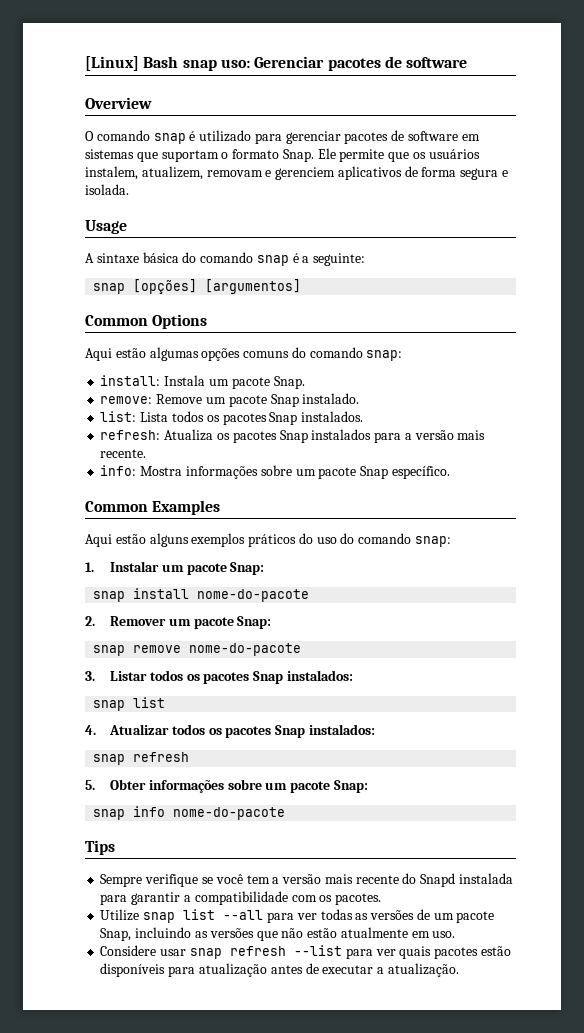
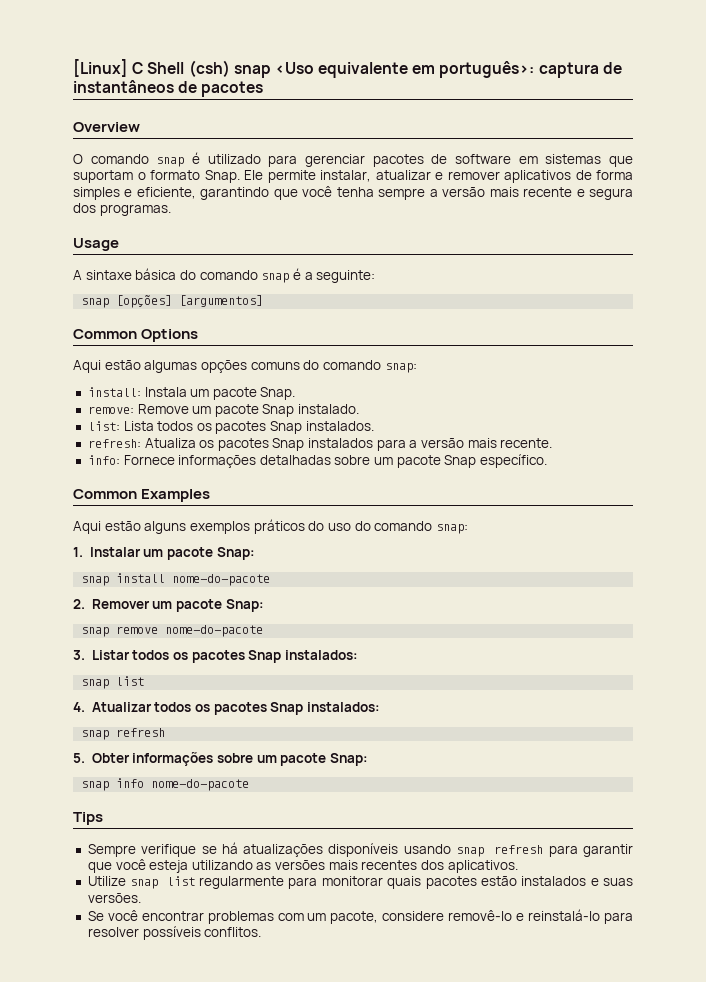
[143,56,468,71] Bash snap uso: Gerenciar pacotes de software -> [132,60,622,78] [73,80,264,97] C Shell (csh) snap <Uso equivalente em português>: captura de instantâneos de pacotes
[388,149,480,162] [85,166,509,180] [85,184,129,195] que os usuários instalem, atualizem, removam e gerenciem aplicativos de forma segura e isolada. -> [320,170,633,183] [73,186,633,200] [73,203,171,216] instalar, atualizar e remover aplicativos de forma simples e eficiente, garantindo que você tenha sempre a versão mais recente e segura dos programas.
[140,466,258,479] Mostra informações -> [123,455,331,468] Fornece informações detalhadas
[215,873,513,887] [100,891,382,905] [100,909,495,923] [100,927,456,941] [100,945,511,959] [100,963,459,977] você tem a versão mais recente do Snapd instalada para garantir a compatibilidade com os pacotes. // Utilize snap list --all para ver todas as versões de um pacote Snap, incluindo as versões que não estão atualmente em uso. // Considere usar snap refresh --list para ver quais pacotes estão disponíveis para atualização antes de executar a atualização. -> [221,842,633,857] [87,859,518,873] [87,876,633,889] [87,893,141,903] [87,909,633,924] [87,926,262,940] há atualizações disponíveis usando snap refresh para garantir que você esteja utilizando as versões mais recentes dos aplicativos. // Utilize snap list regularmente para monitorar quais pacotes estão instalados e suas versões. // Se você encontrar problemas com um pacote, considere removê-lo e reinstalá-lo para resolver possíveis conflitos.

